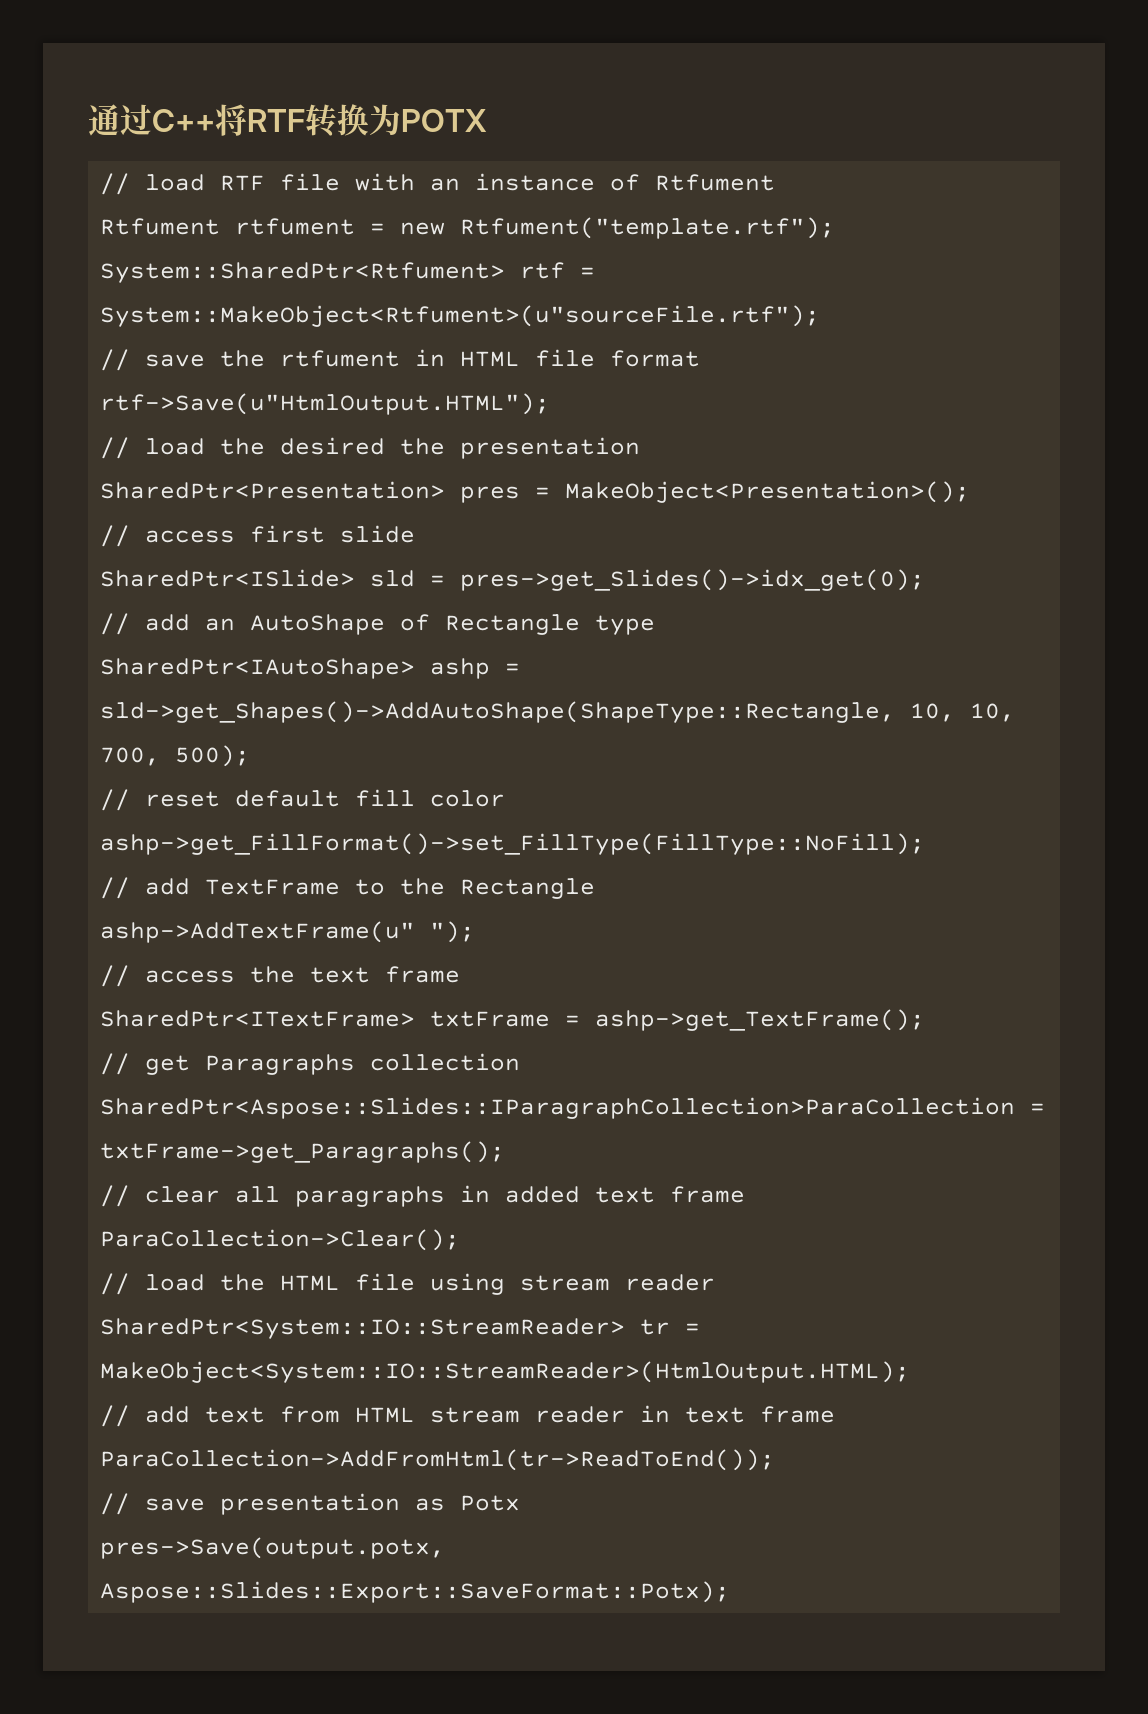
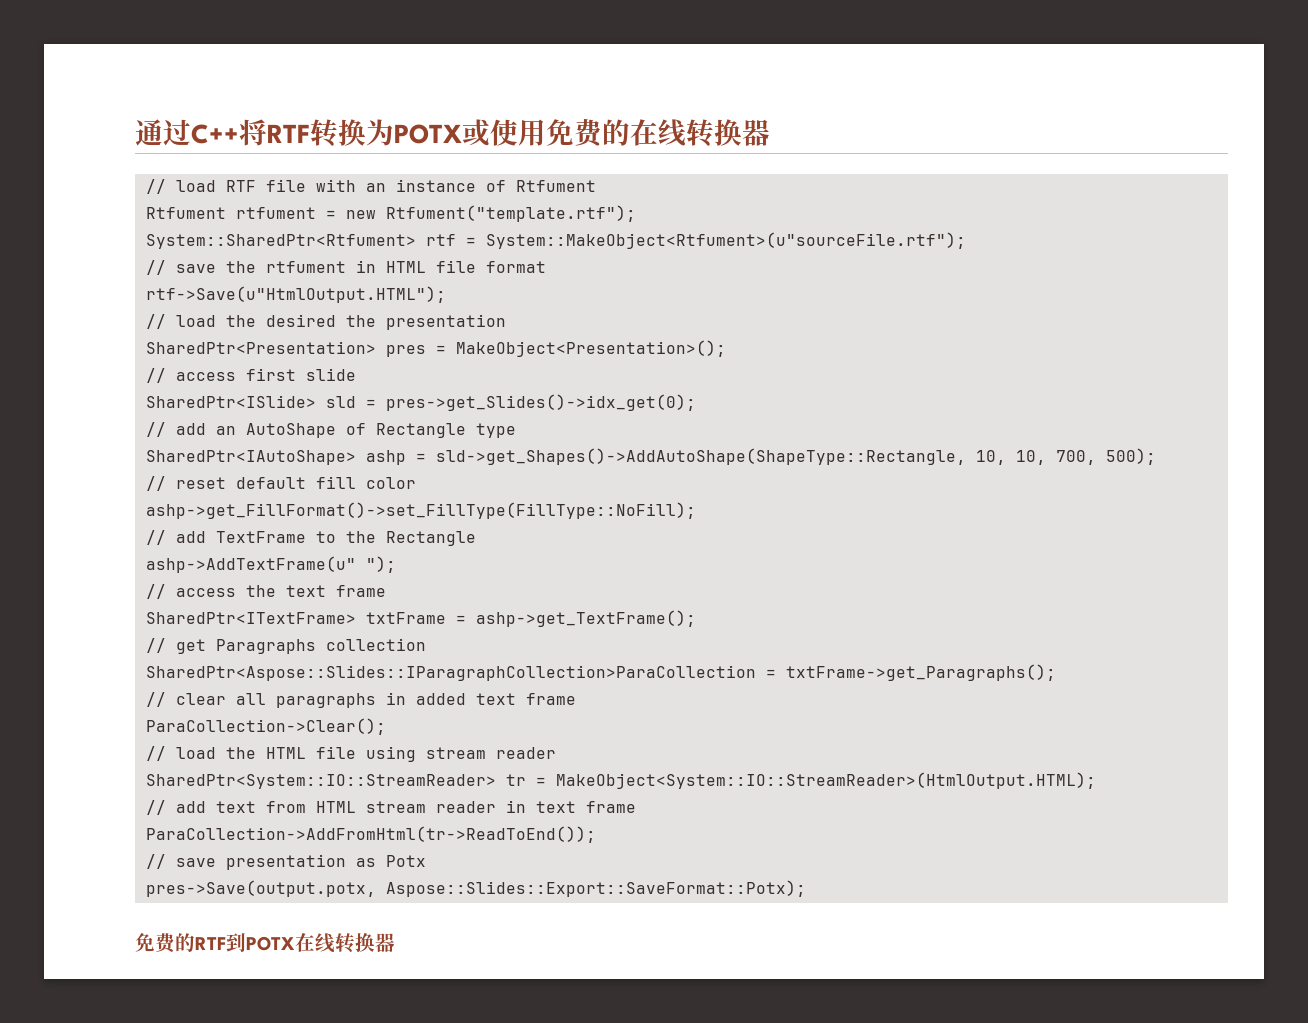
(487, 120) none -> [462,118,770,147] 或使用免费的在线转换器
(730, 1592) none -> [135,932,395,953] // 免费的RTF到POTX在线转换器

